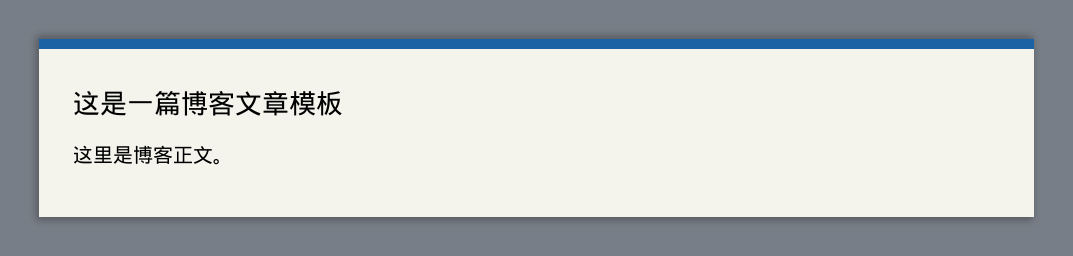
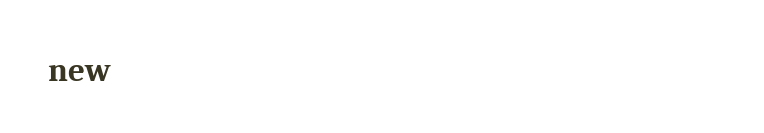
[73,90,343,116] [73,145,233,165] 这是一篇博客文章模板 // 这里是博客正文。 -> [48,65,111,81] new

